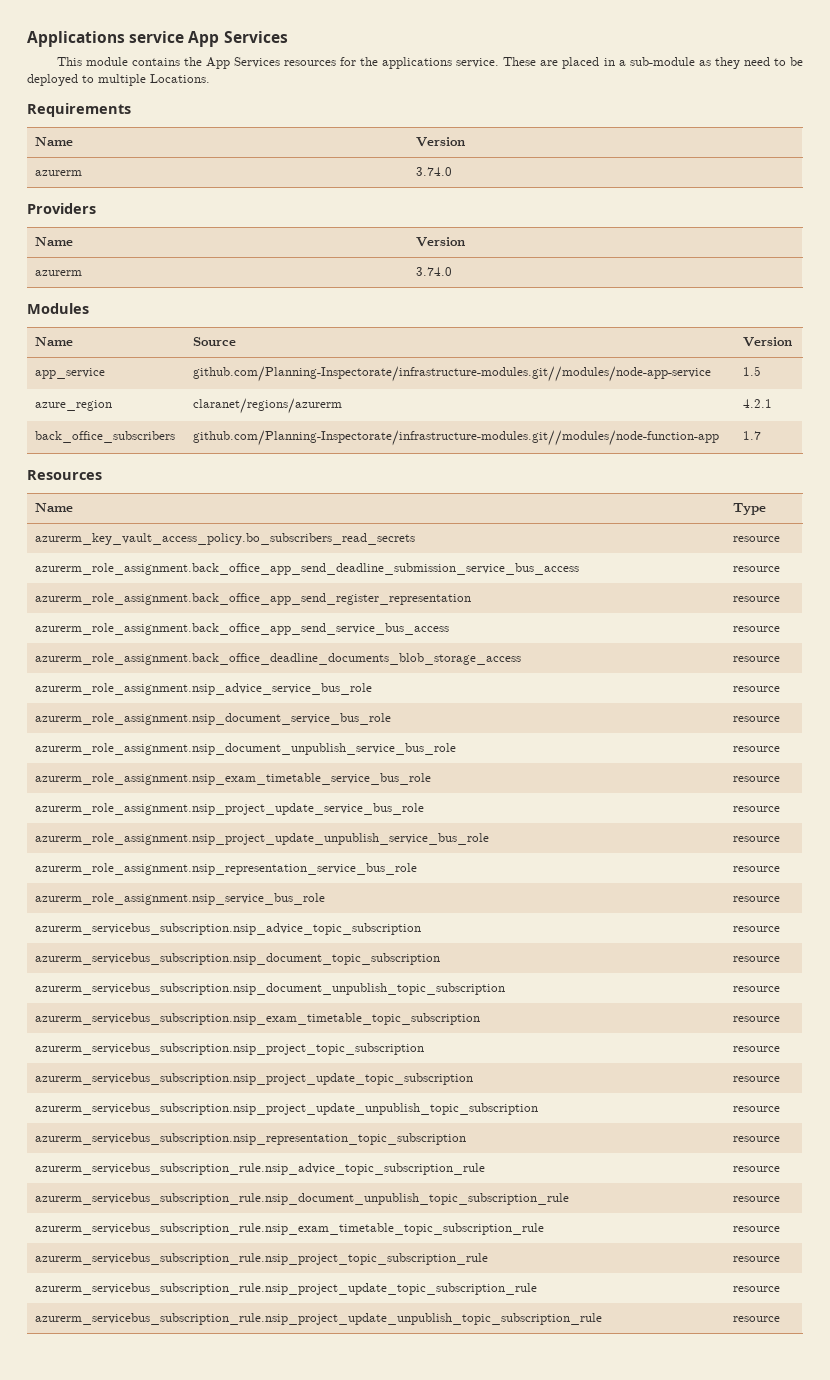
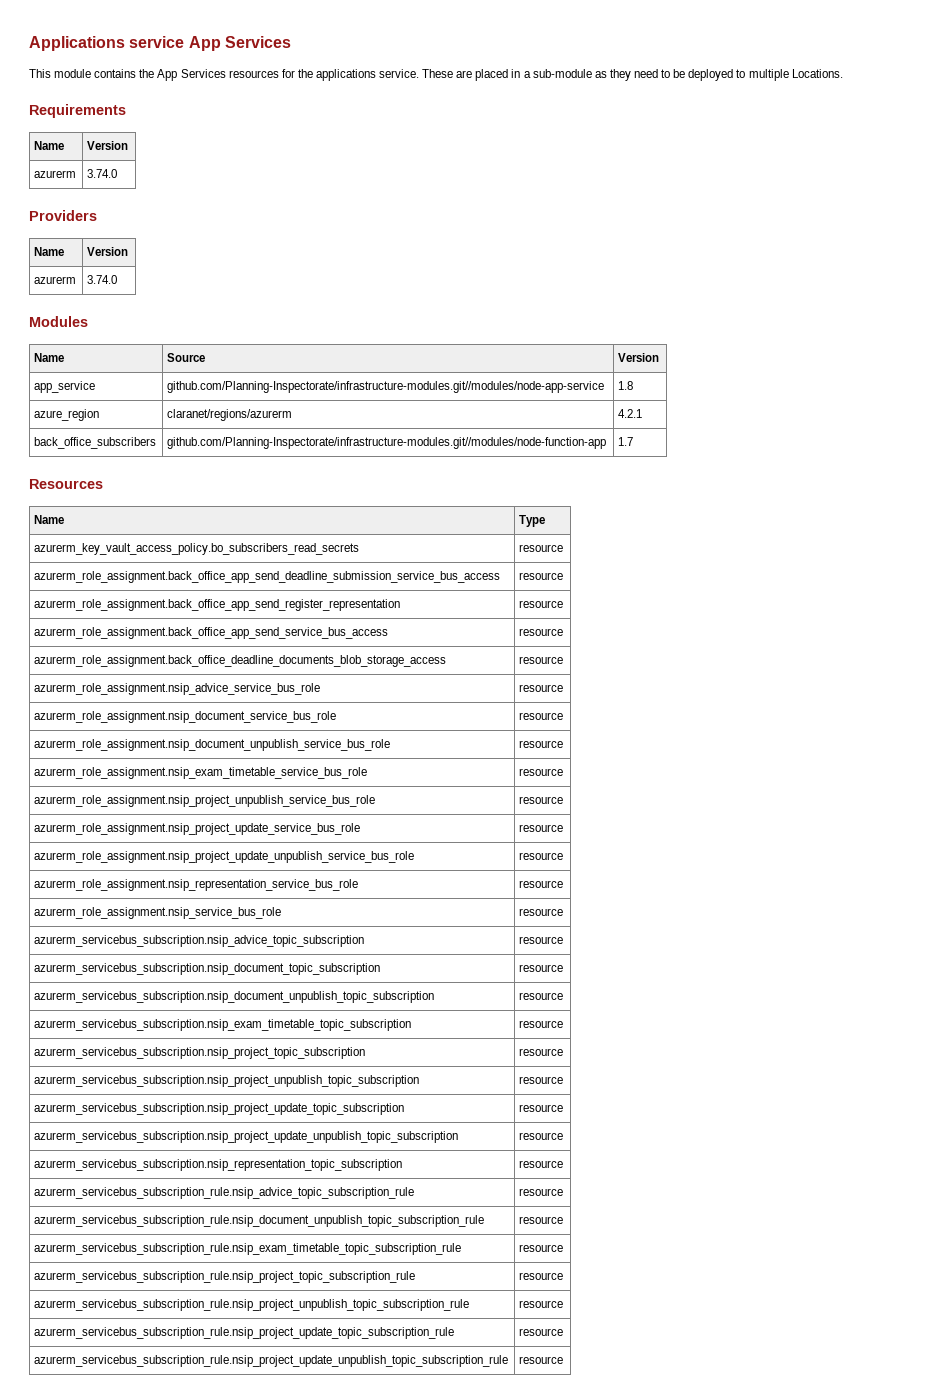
[742,366,761,376] 1.5 -> [618,381,634,390] 1.8
(780, 779) none -> [34,795,376,807] [519,796,564,804] // azurerm_role_assignment.nsip_project_unpublish_service_bus_role | resource
(780, 1049) none -> [34,1075,420,1087] [519,1076,564,1084] // azurerm_servicebus_subscription.nsip_project_unpublish_topic_subscription | resource
(780, 1259) none -> [34,1299,470,1311] [519,1300,564,1308] // azurerm_servicebus_subscription_rule.nsip_project_unpublish_topic_subscription_rule | resource

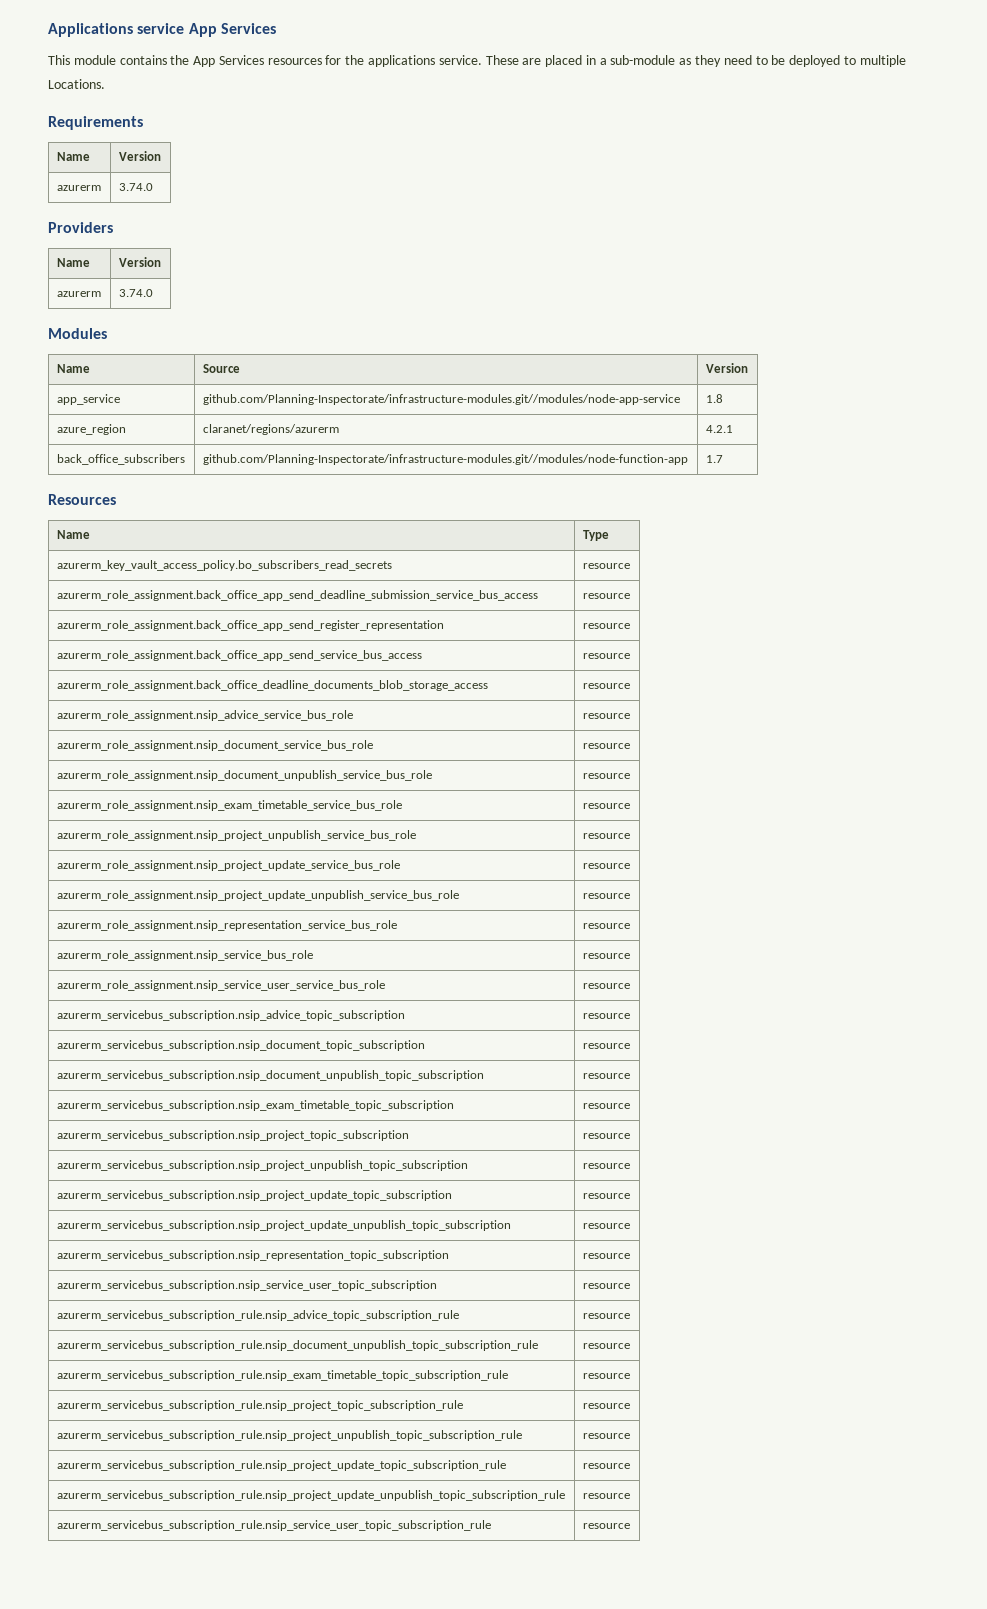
(564, 912) none -> [56,980,385,991] [582,983,630,989] // azurerm_role_assignment.nsip_service_user_service_bus_role | resource
(564, 1164) none -> [56,1280,437,1291] [582,1283,630,1289] // azurerm_servicebus_subscription.nsip_service_user_topic_subscription | resource
(564, 1360) none -> [56,1520,491,1531] [582,1523,630,1529] // azurerm_servicebus_subscription_rule.nsip_service_user_topic_subscription_rule | resource

